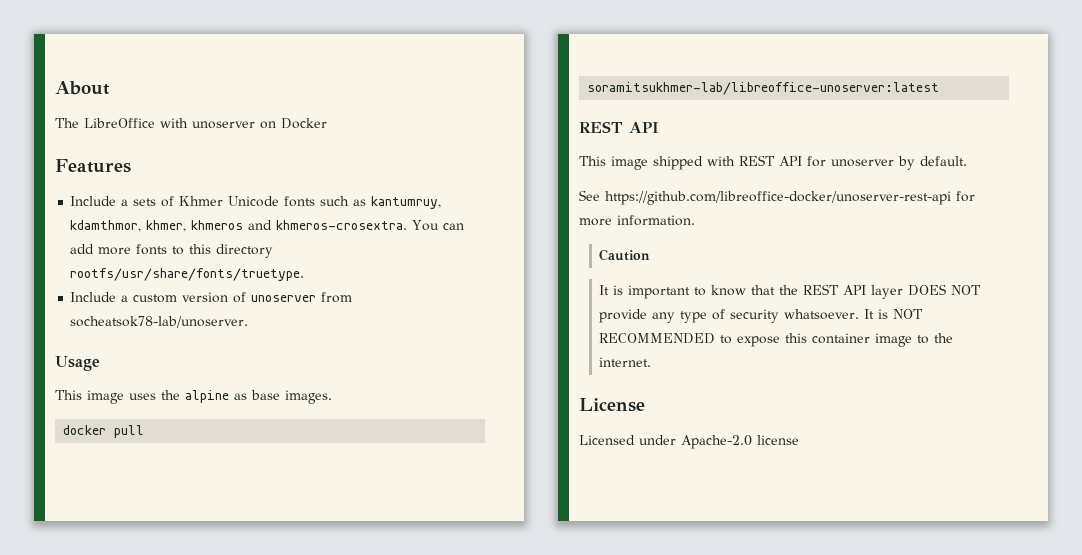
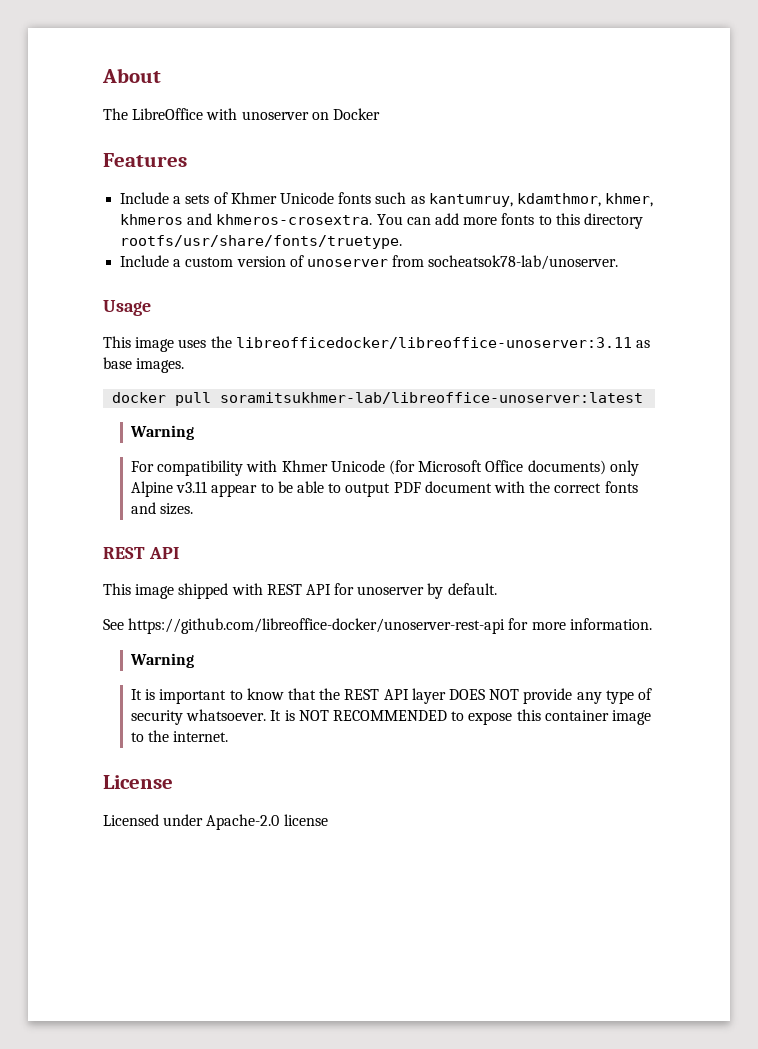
[185,390,229,403] alpine -> [235,337,632,349] libreofficedocker/libreoffice-unoserver:3.11
(940, 88) none -> [130,425,195,440] [131,460,639,476] [131,481,638,497] [131,502,194,515] // Warning // For compatibility with Khmer Unicode (for Microsoft Office documents) only Alpine v3.11 appear to be able to output PDF document with the correct fonts and sizes.
[599,249,651,261] Caution -> [130,653,195,668] Warning

